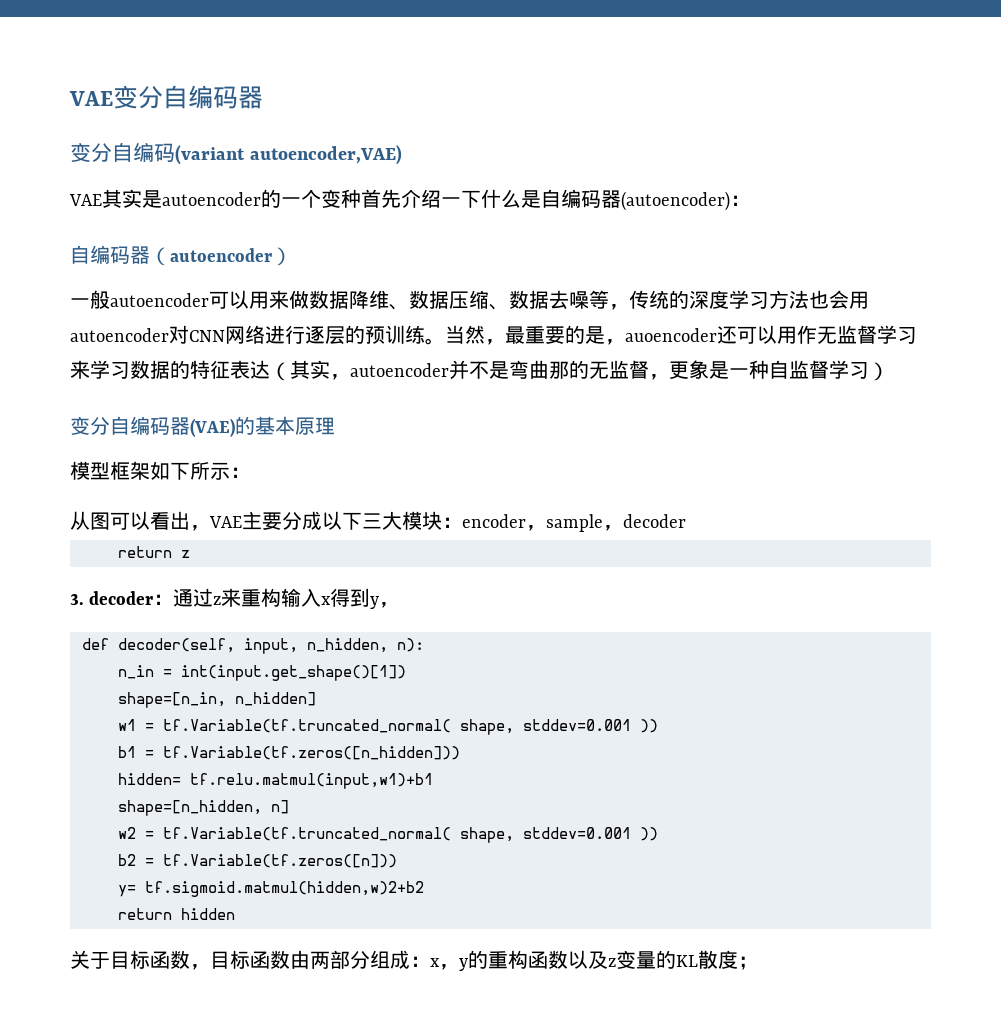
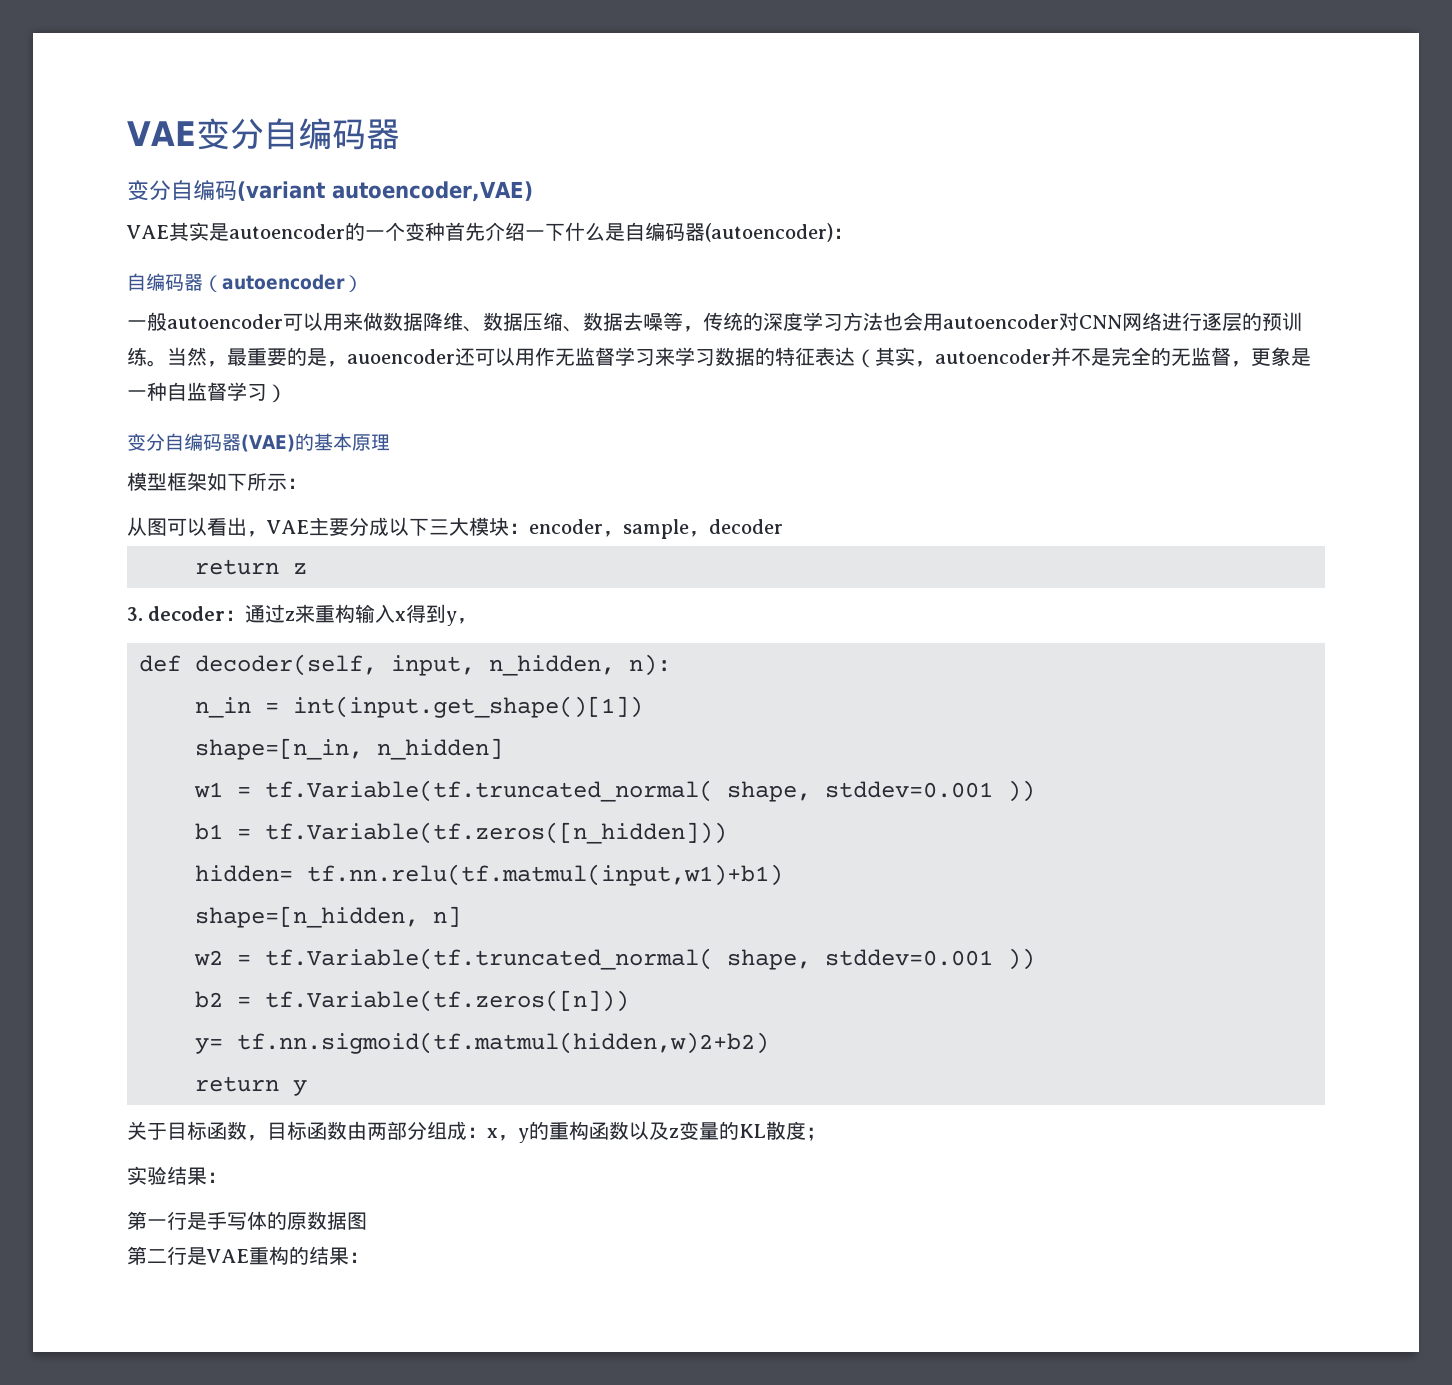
[509,360,569,379] 弯曲那 -> [1111,347,1151,366] 完全
[190,773,433,789] tf.relu.matmul(input,w1)+b1 -> [307,864,783,886] tf.nn.relu(tf.matmul(input,w1)+b1)
[145,881,424,897] [118,908,235,920] tf.sigmoid.matmul(hidden,w)2+b2 // return hidden -> [237,1032,769,1054] [195,1076,307,1096] tf.nn.sigmoid(tf.matmul(hidden,w)2+b2) // return y
(758, 963) none -> [127,1166,227,1185] [127,1211,367,1230] [127,1246,369,1265] // 实验结果： // 第一行是手写体的原数据图 // 第二行是VAE重构的结果：

